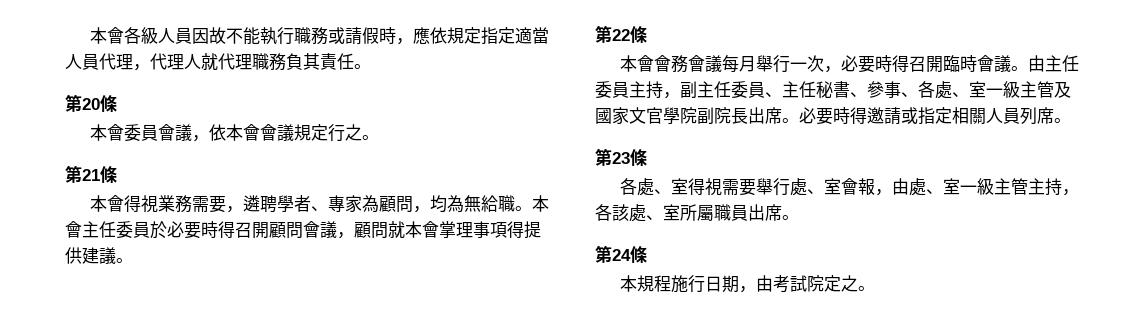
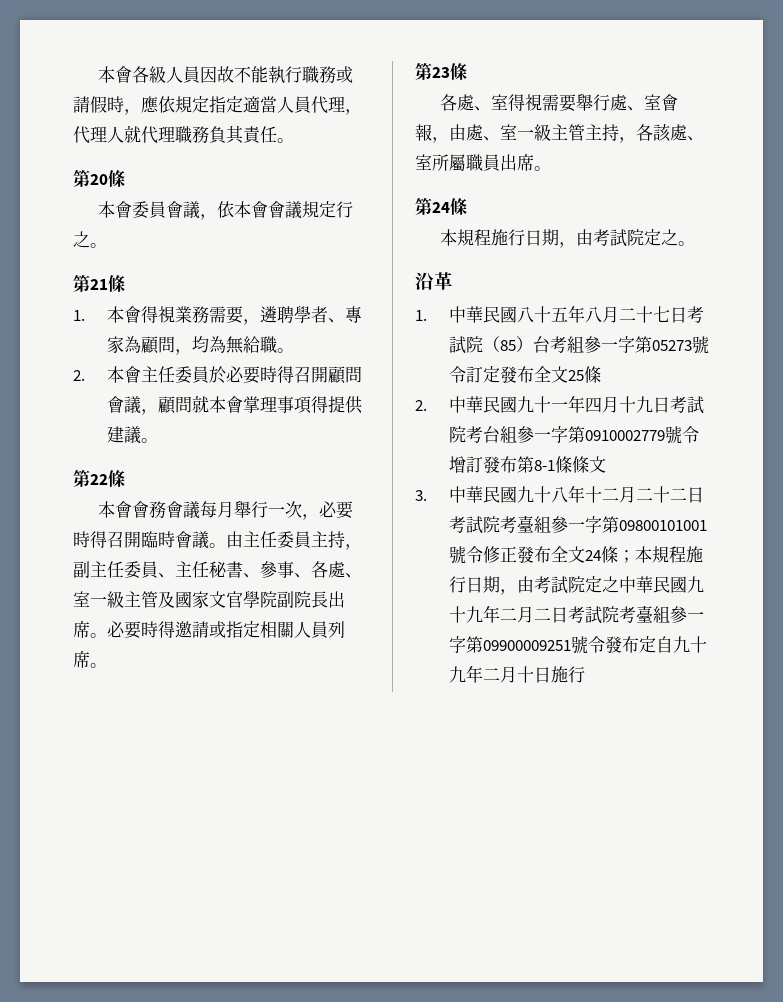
(117, 174) none -> [73,310,85,321] 1.
(532, 208) none -> [73,370,85,381] // 2.
(875, 288) none -> [415,272,453,290] [415,305,704,323] [448,336,709,354] [448,366,601,383] [415,395,704,414] [448,426,699,444] [448,456,606,473] [415,485,704,503] [448,515,707,534] [448,546,703,564] [448,576,704,595] [448,605,704,624] [448,636,707,654] [448,665,585,683] // 沿革 // 1.中華民國八十五年八月二十七日考試院（85）台考組參一字第05273號令訂定發布全文25條 // 2.中華民國九十一年四月十九日考試院考台組參一字第0910002779號令增訂發布第8-1條條文 // 3.中華民國九十八年十二月二十二日考試院考臺組參一字第09800101001號令修正發布全文24條；本規程施行日期，由考試院定之中華民國九十九年二月二日考試院考臺組參一字第09900009251號令發布定自九十九年二月十日施行

